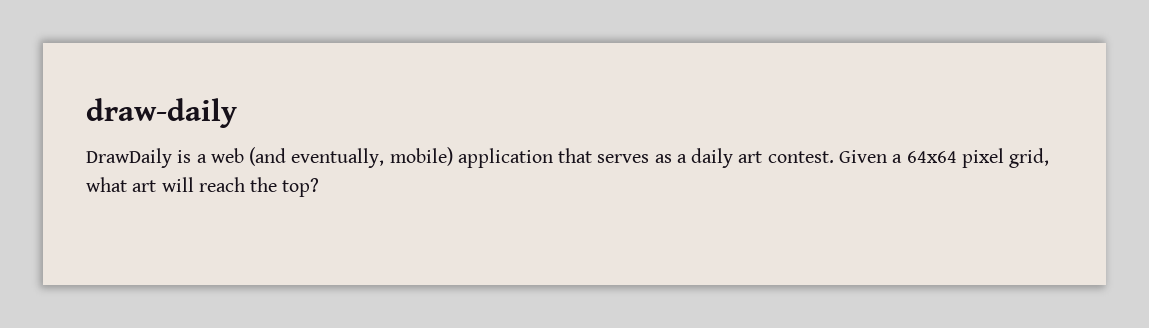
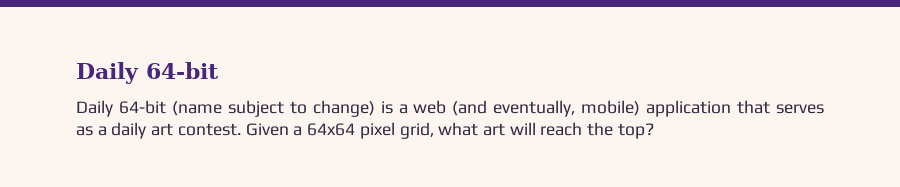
[86,98,237,128] [86,148,172,168] draw-daily // DrawDaily -> [76,62,219,84] [76,100,375,117] Daily 64-bit // Daily 64-bit (name subject to change)

